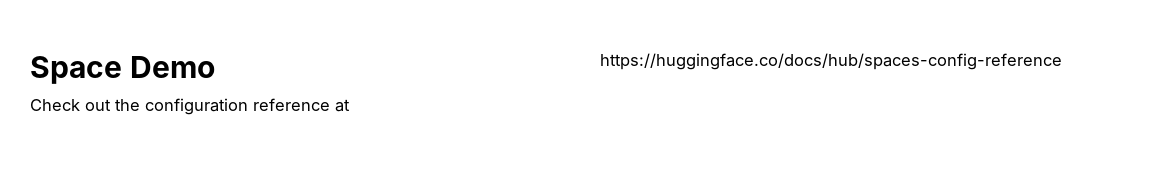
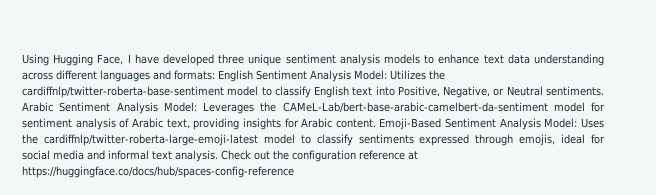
[30,56,216,84] Space Demo // -> [22,54,604,66] [22,70,445,82] [22,86,604,98] [22,102,605,114] [22,118,604,130] [22,134,605,146] [22,150,218,162] Using Hugging Face, I have developed three unique sentiment analysis models to enhance text data understanding across different languages and formats: English Sentiment Analysis Model: Utilizes the cardiffnlp/twitter-roberta-base-sentiment model to classify English text into Positive, Negative, or Neutral sentiments. Arabic Sentiment Analysis Model: Leverages the CAMeL-Lab/bert-base-arabic-camelbert-da-sentiment model for sentiment analysis of Arabic text, providing insights for Arabic content. Emoji-Based Sentiment Analysis Model: Uses the cardiffnlp/twitter-roberta-large-emoji-latest model to classify sentiments expressed through emojis, ideal for social media and informal text analysis.

